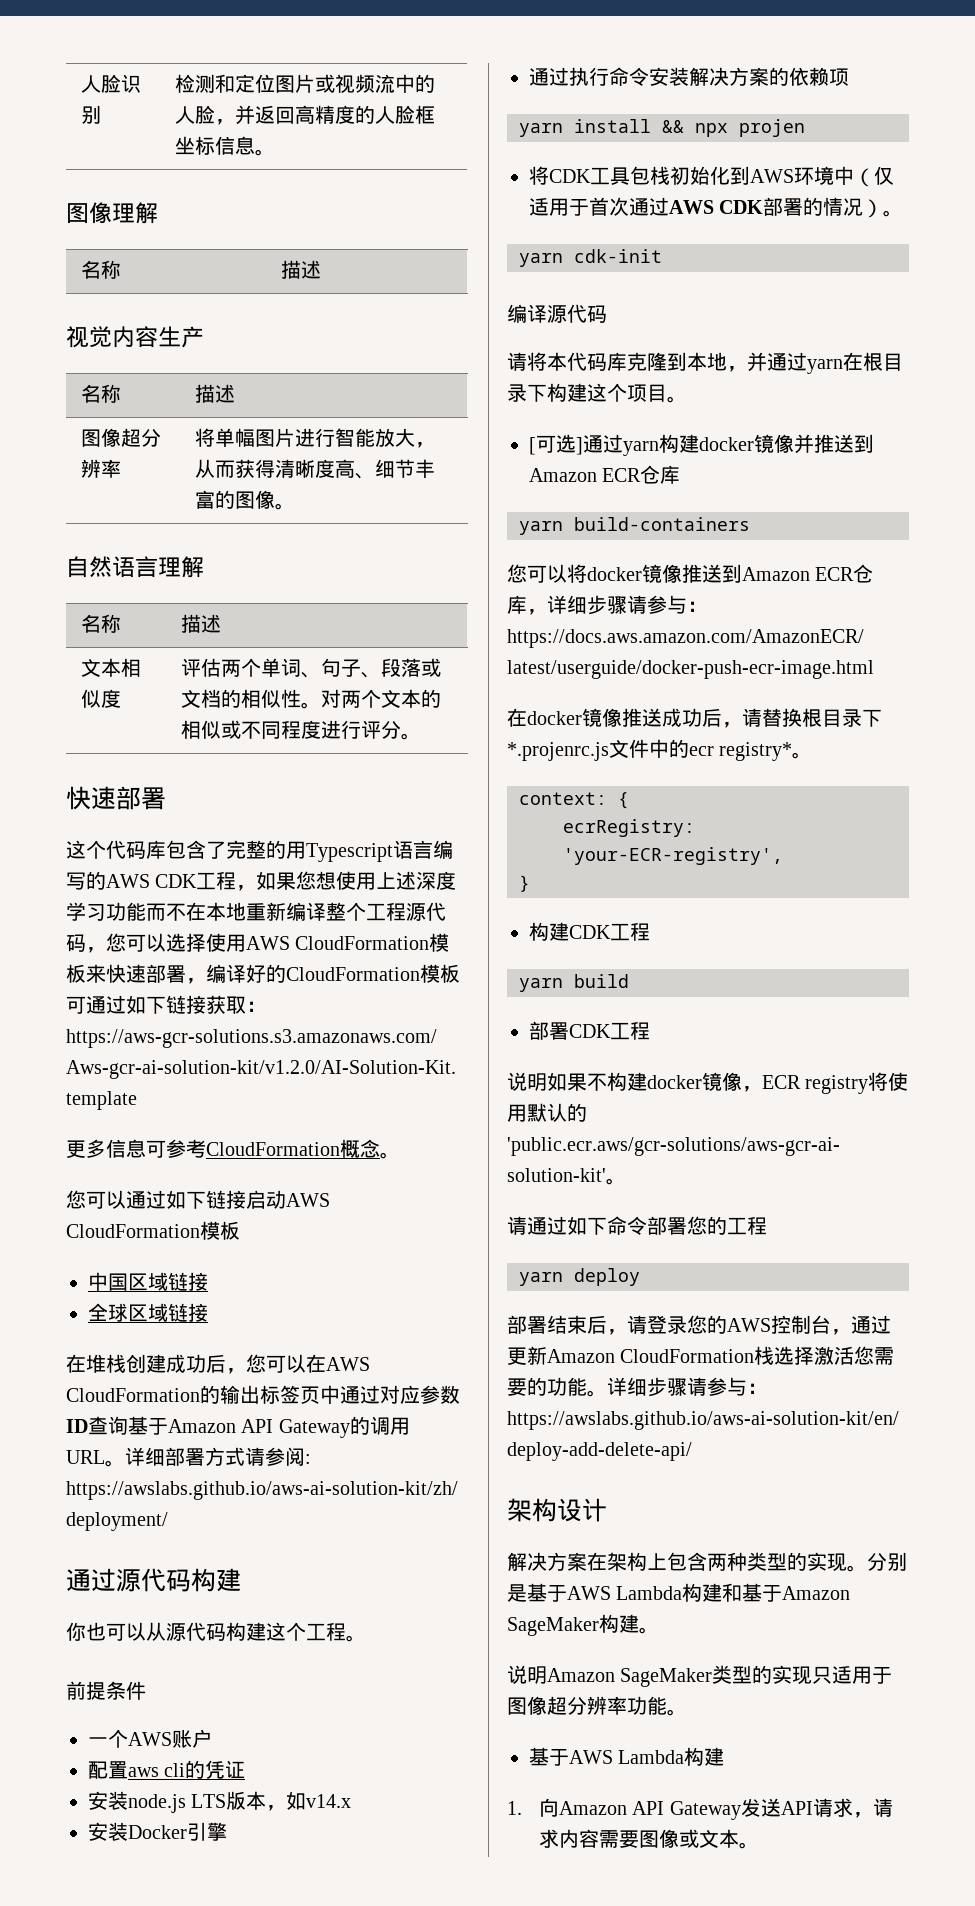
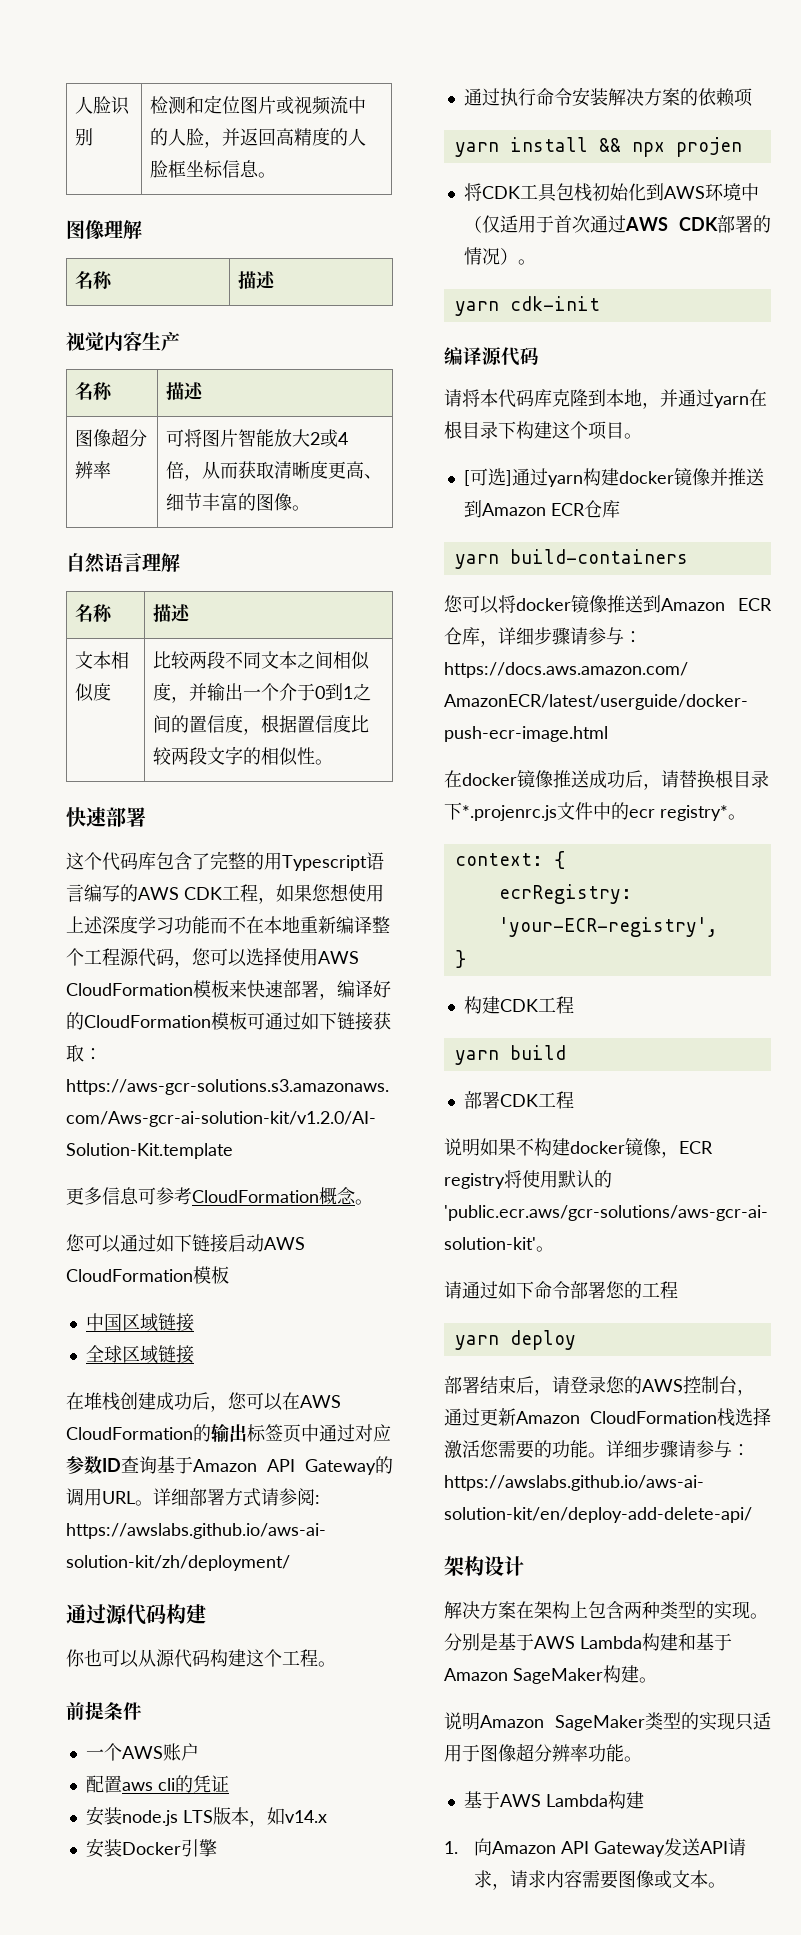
[195,428,436,448] [195,459,336,478] 将单幅图片进行智能放大，从而获得清晰度 -> [166,429,349,447] [166,461,347,481] 可将图片智能放大2或4倍，从而获取清晰度更
[181,658,442,678] [181,689,442,709] [181,720,402,739] 评估两个单词、句子、段落或文档的相似性。对两个文本的相似或不同程度进行评分 -> [153,651,371,670] [153,683,372,703] [153,715,370,735] [153,746,316,766] 比较两段不同文本之间相似度，并输出一个介于0到1之间的置信度，根据置信度比较两段文字的相似性

